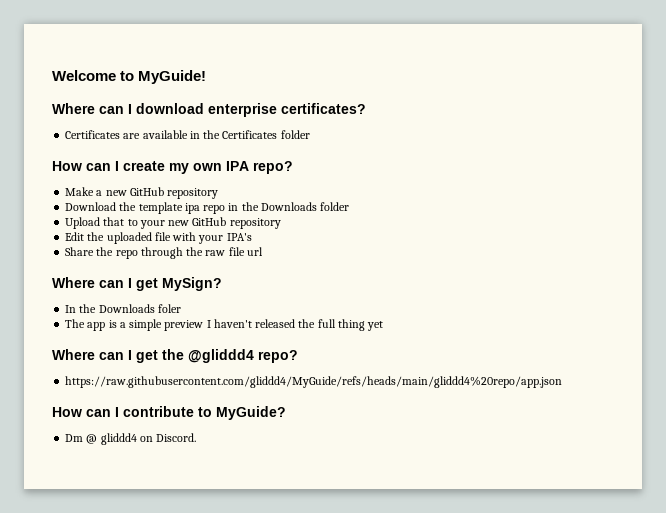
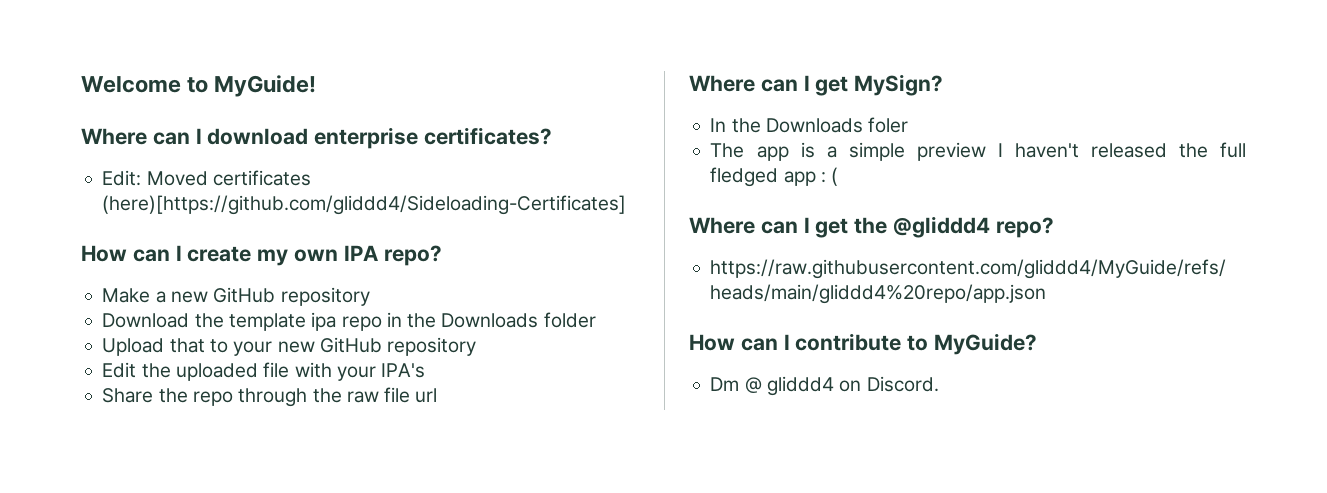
[65,130,310,139] Certificates are available in the Certificates folder -> [102,170,311,186] [102,195,627,215] Edit: Moved certificates (here)[https://github.com/gliddd4/Sideloading-Certificates]
[337,319,384,331] thing yet -> [710,167,839,187] fledged app : (

